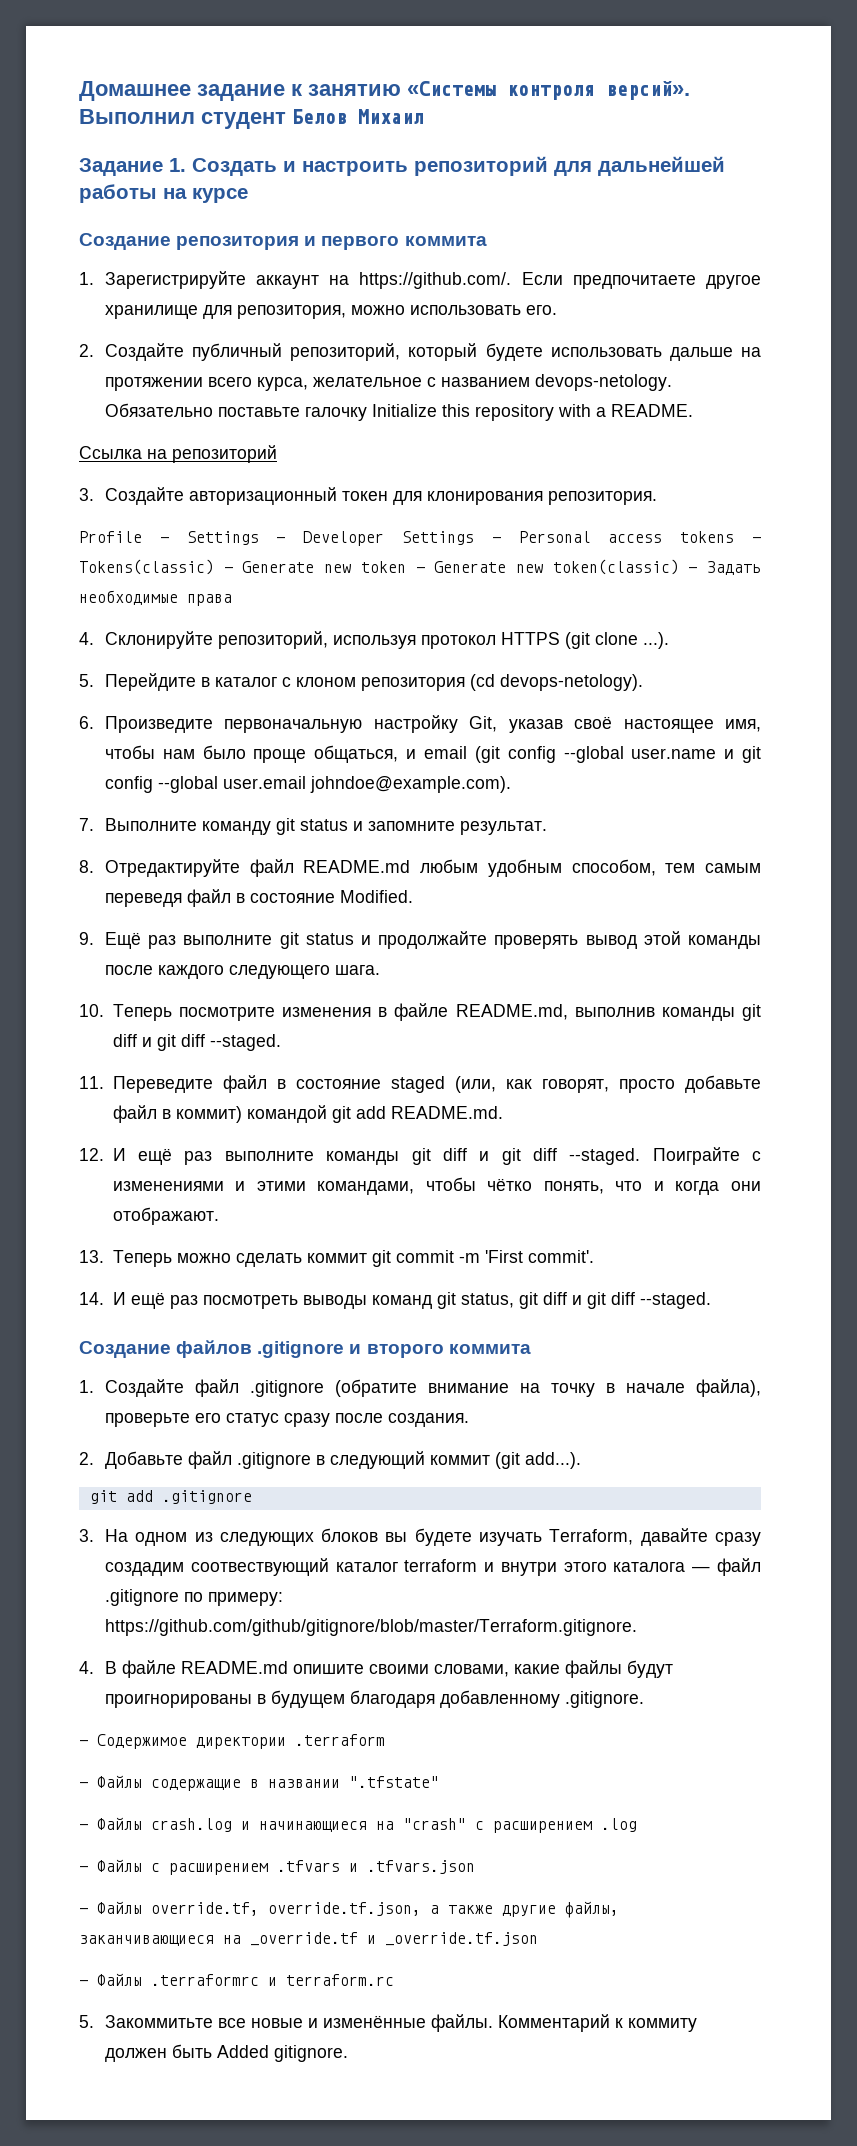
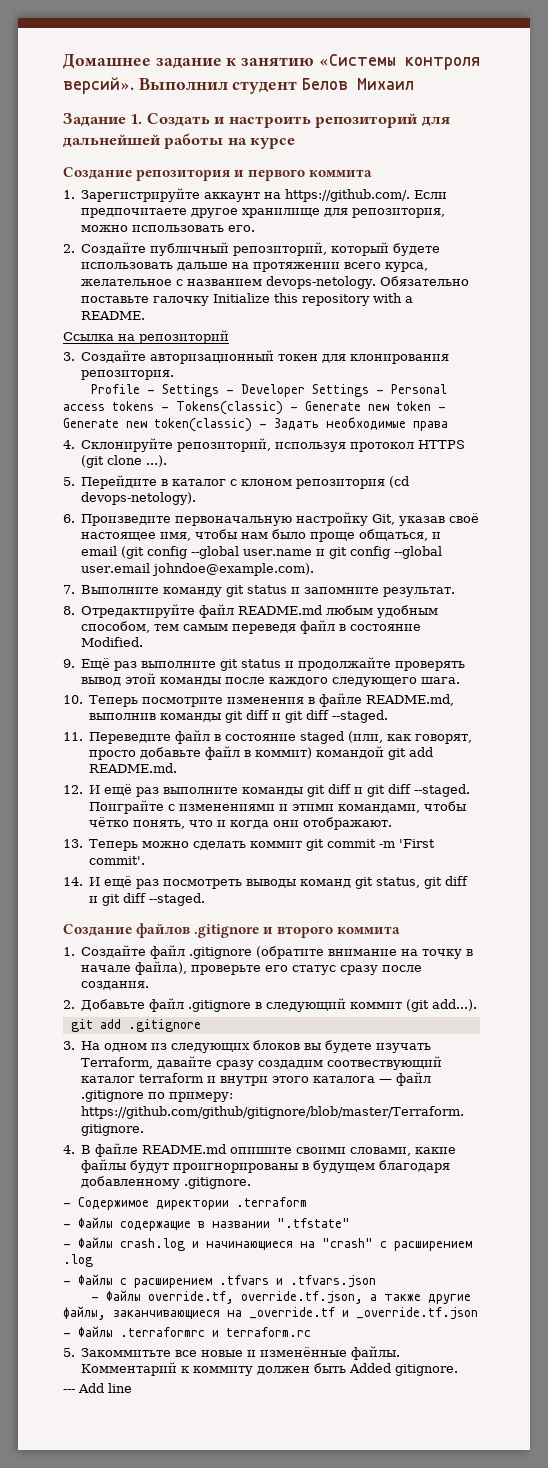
(348, 2053) none -> [63,1383,132,1393] // --- Add line

